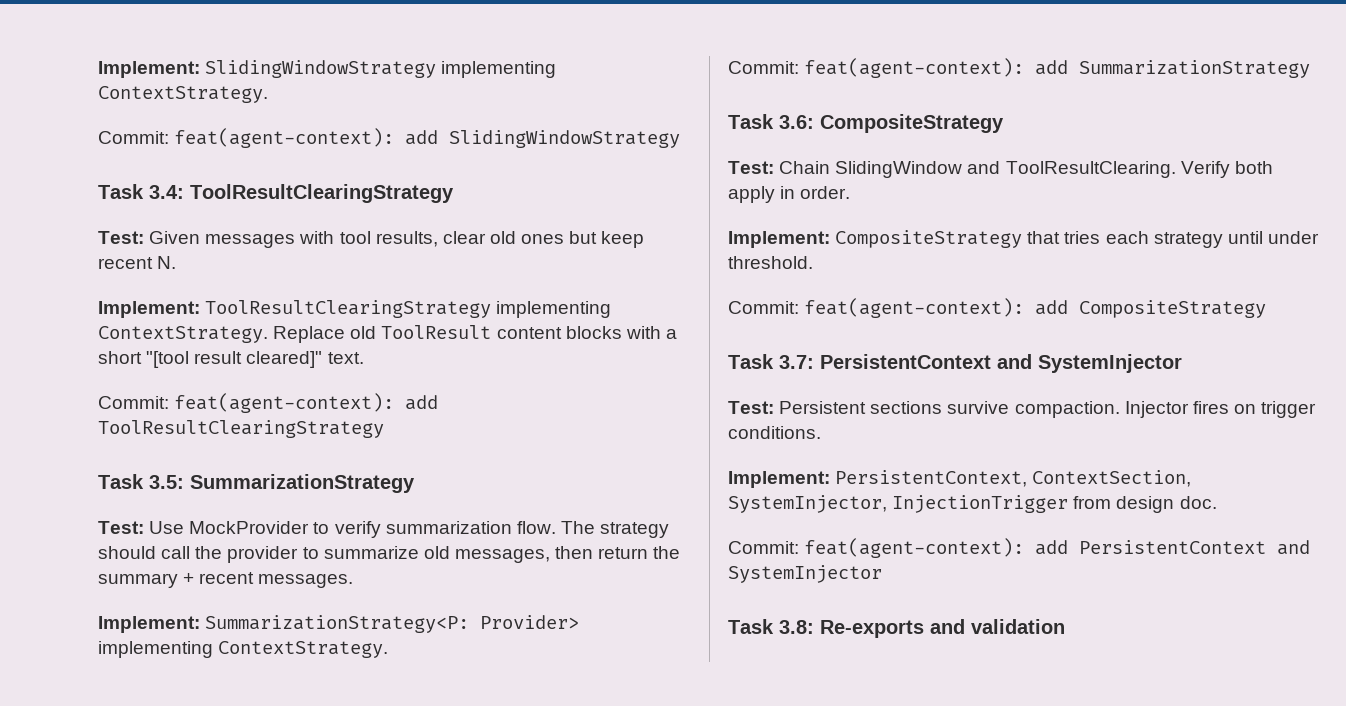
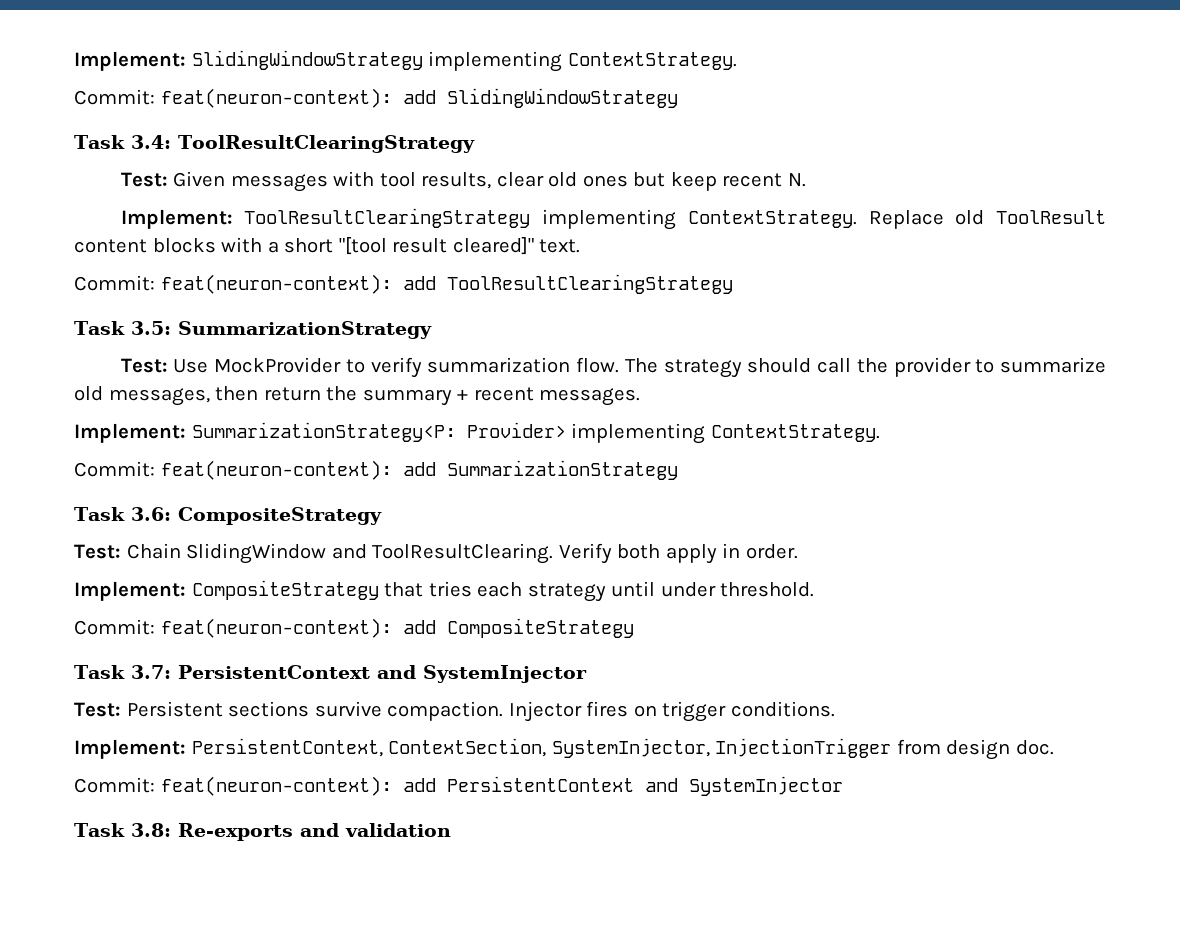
[174,128,395,148] feat(agent-context): -> [160,88,392,108] feat(neuron-context):
[174,393,395,413] feat(agent-context): -> [160,274,392,294] feat(neuron-context):
[804,58,1025,78] feat(agent-context): -> [160,460,392,480] feat(neuron-context):
[804,298,1025,318] feat(agent-context): -> [160,618,392,638] feat(neuron-context):
[804,538,1025,558] feat(agent-context): -> [160,776,392,796] feat(neuron-context):

